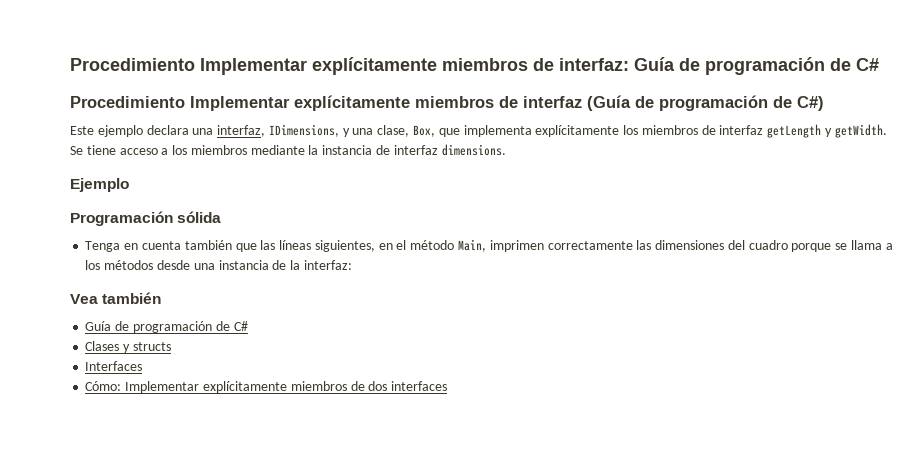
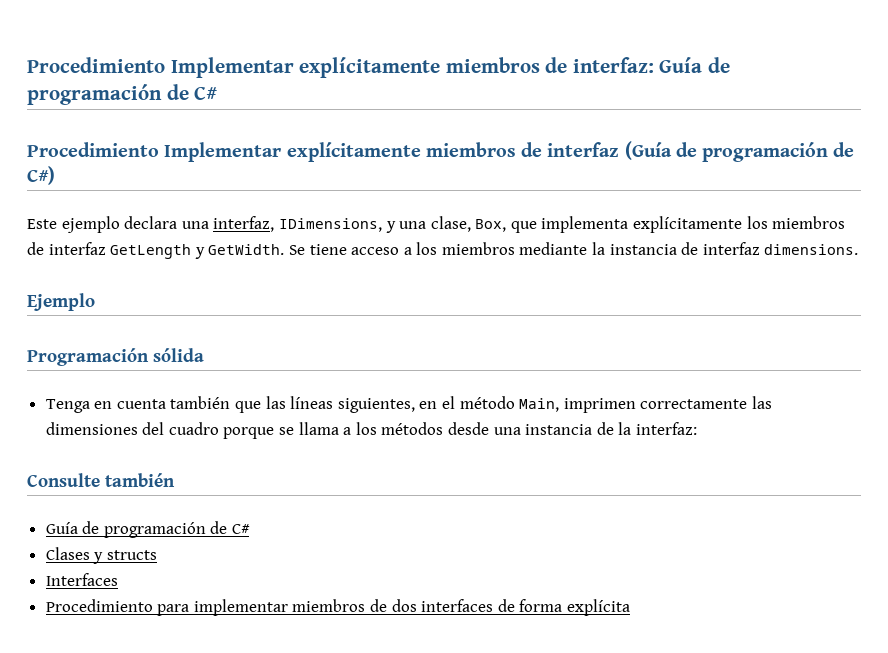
[767,124,887,138] getLength y getWidth. -> [110,244,285,259] GetLength y GetWidth.
[70,294,98,304] Vea -> [27,473,100,487] Consulte
[85,381,287,393] Cómo: Implementar explícitamente -> [45,599,288,616] Procedimiento para implementar
(448, 386) none -> [497,599,631,616] de forma explícita

